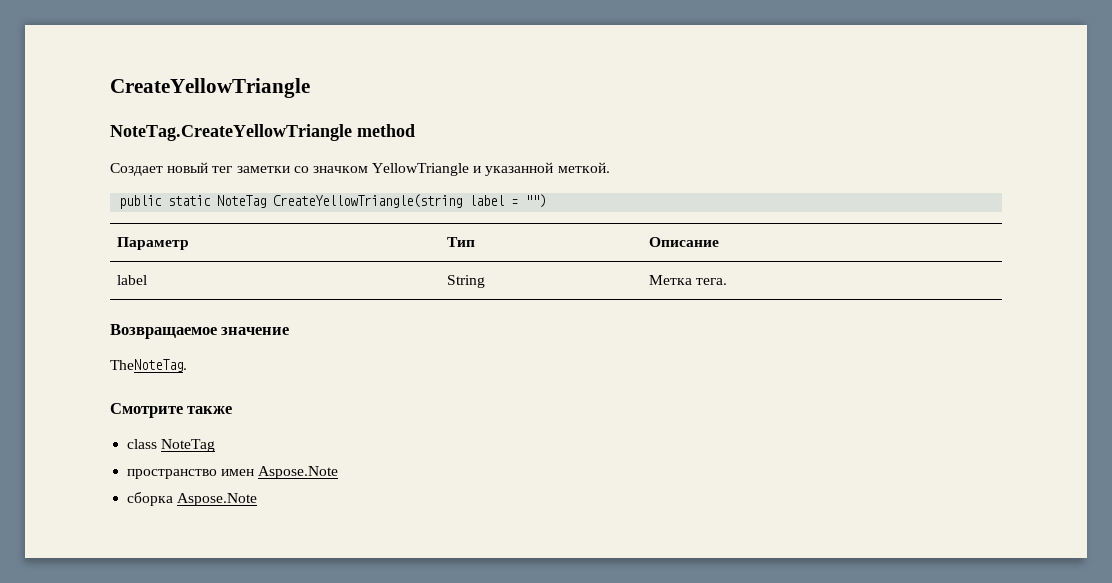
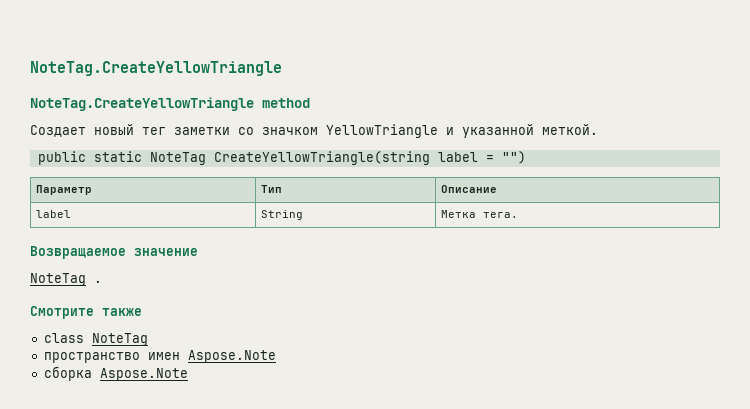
[110,78,310,98] CreateYellowTriangle -> [30,61,282,76] NoteTag.CreateYellowTriangle
[110,359,187,372] TheNoteTag. -> [30,273,102,286] NoteTag .

